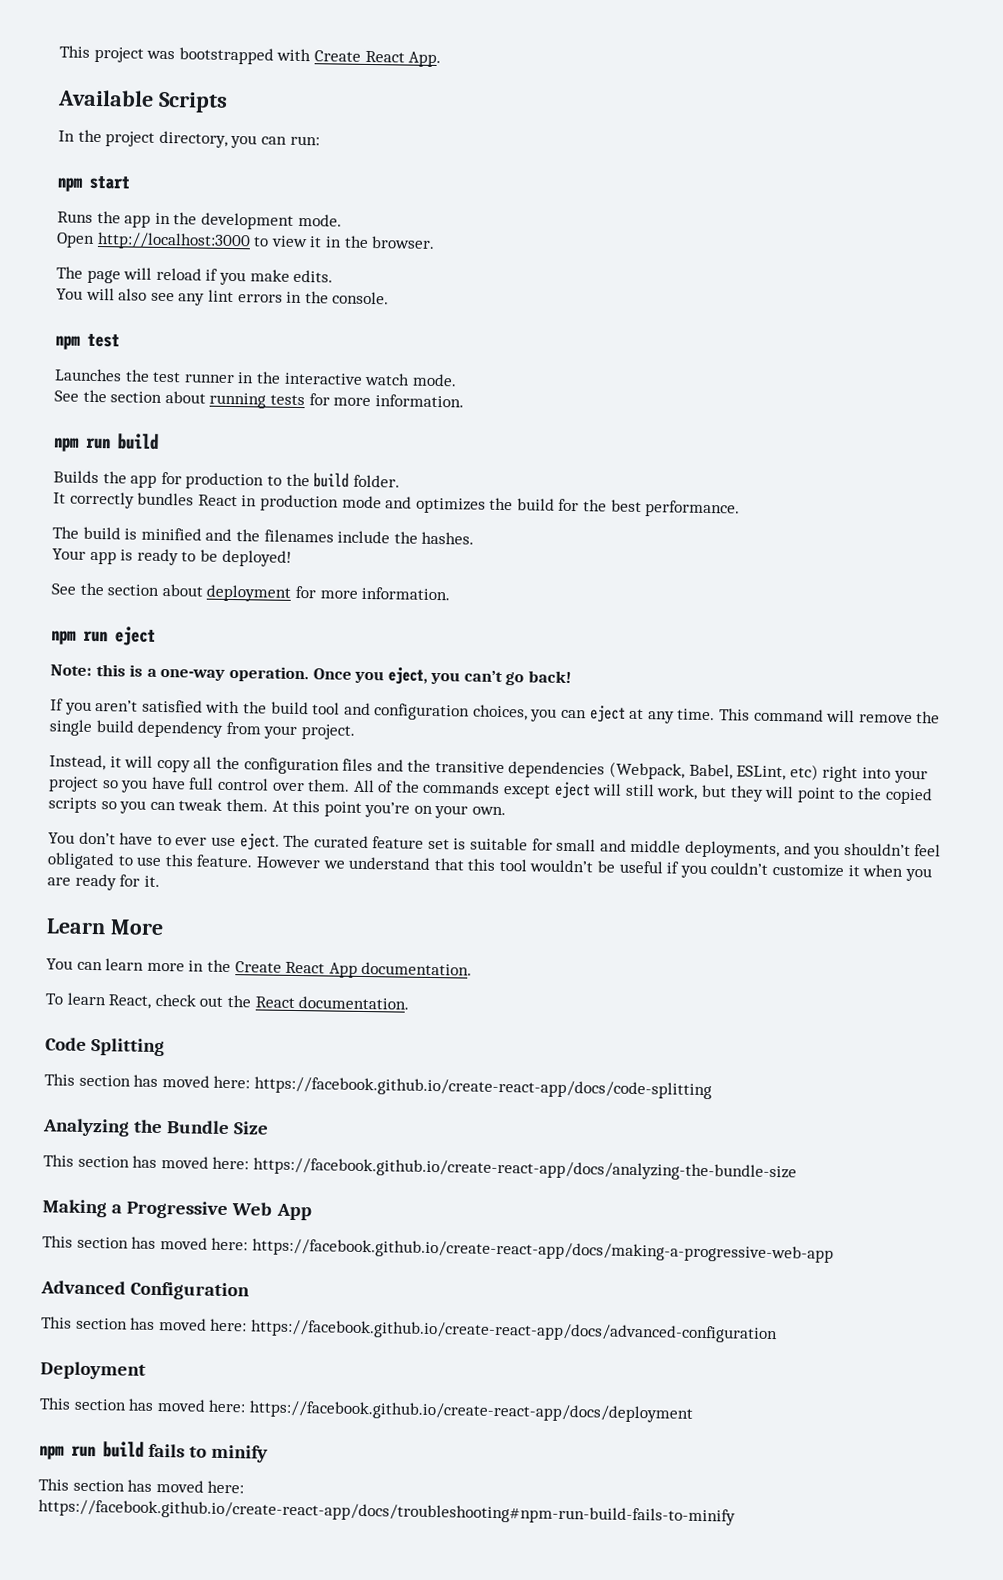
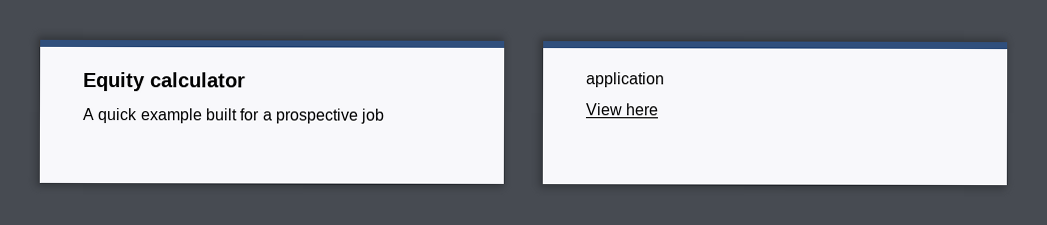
[59,45,442,68] [57,89,228,113] [58,129,320,149] [57,175,130,192] [57,210,342,230] [56,232,436,251] [56,266,334,286] [56,287,390,306] [55,333,120,350] [54,368,457,387] [54,389,464,409] [53,433,159,452] [53,470,400,490] [53,491,741,518] [52,526,475,545] [52,548,292,567] [51,582,451,602] [51,626,156,646] [50,664,573,686] [50,698,941,724] [49,719,355,740] [49,754,928,784] [48,776,933,805] [48,797,507,819] [48,831,942,859] [47,852,932,882] [47,873,160,891] [46,918,164,936] [46,958,473,978] [45,992,410,1010] [45,1037,166,1057] [44,1073,712,1100] [42,1118,270,1137] [43,1154,797,1182] [42,1199,312,1221] [42,1235,834,1263] [40,1280,251,1301] [41,1316,778,1344] [40,1361,146,1380] [39,1397,693,1423] [39,1441,269,1463] [38,1478,245,1494] [38,1499,736,1526] This project was bootstrapped with Create React App. // Available Scripts // In the project directory, you can run: // npm start // Runs the app in the development mode. // Open http://localhost:3000 to view it in the browser. // The page will reload if you make edits. // You will also see any lint errors in the console. // npm test // Launches the test runner in the interactive watch mode. // See the section about running tests for more information. // npm run build // Builds the app for production to the build folder. // It correctly bundles React in production mode and optimizes the build for the best performance. // The build is minified and the filenames include the hashes. // Your app is ready to be deployed! // See the section about deployment for more information. // npm run eject // Note: this is a one-way operation. Once you eject, you can’t go back! // If you aren’t satisfied with the build tool and configuration choices, you can eject at any time. This command will remove the single build dependency from your project. // Instead, it will copy all the configuration files and the transitive dependencies (Webpack, Babel, ESLint, etc) right into your project so you have full control over them. All of the commands except eject will still work, but they will point to the copied scripts so you can tweak them. At this point you’re on your own. // You don’t have to ever use eject. The curated feature set is suitable for small and middle deployments, and you shouldn’t feel obligated to use this feature. However we understand that this tool wouldn’t be useful if you couldn’t customize it when you are ready for it. // Learn More // You can learn more in the Create React App documentation. // To learn React, check out the React documentation. // Code Splitting // This section has moved here: https://facebook.github.io/create-react-app/docs/code-splitting // Analyzing the Bundle Size // This section has moved here: https://facebook.github.io/create-react-app/docs/analyzing-the-bundle-size // Making a Progressive Web App // This section has moved here: https://facebook.github.io/create-react-app/docs/making-a-progressive-web-app // Advanced Configuration // This section has moved here: https://facebook.github.io/create-react-app/docs/advanced-configuration // Deployment // This section has moved here: https://facebook.github.io/create-react-app/docs/deployment // npm run build fails to minify // This section has moved here: https://facebook.github.io/create-react-app/docs/troubleshooting#npm-run-build-fails-to-minify -> [83,72,246,92] [82,108,386,124] [586,72,665,88] [585,103,660,116] Equity calculator // A quick example built for a prospective job application // View here

